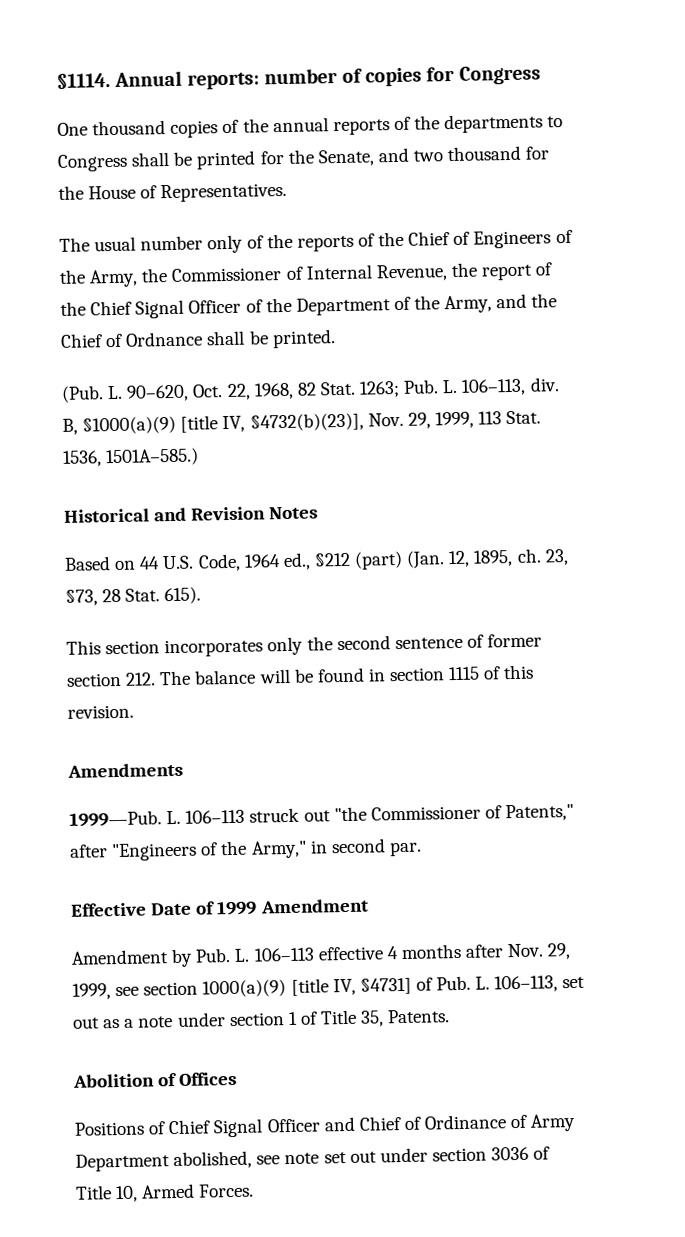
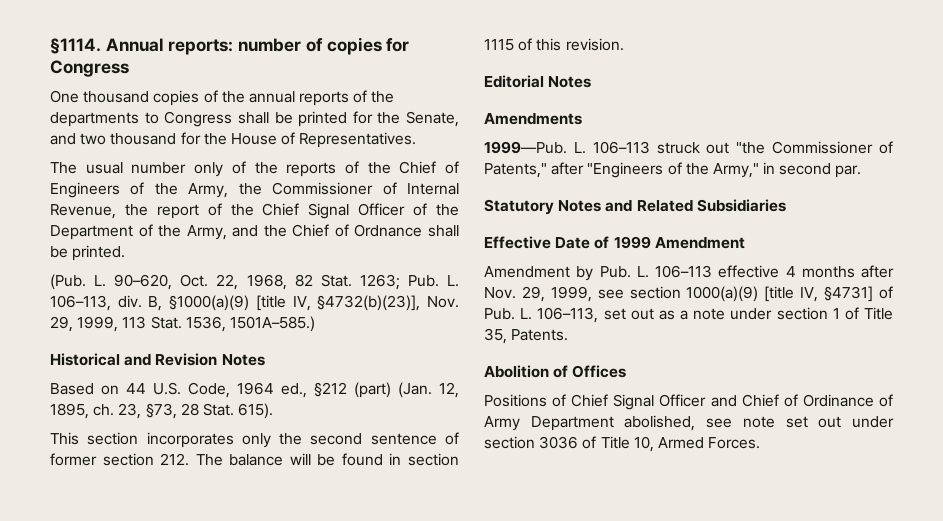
(134, 711) none -> [484,75,592,88] // Editorial Notes
(422, 849) none -> [484,199,786,215] // Statutory Notes and Related Subsidiaries

